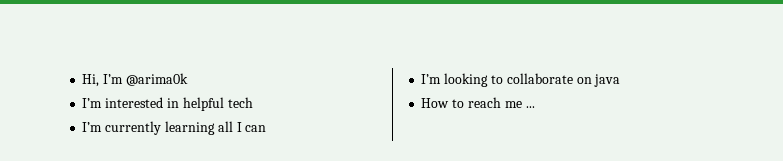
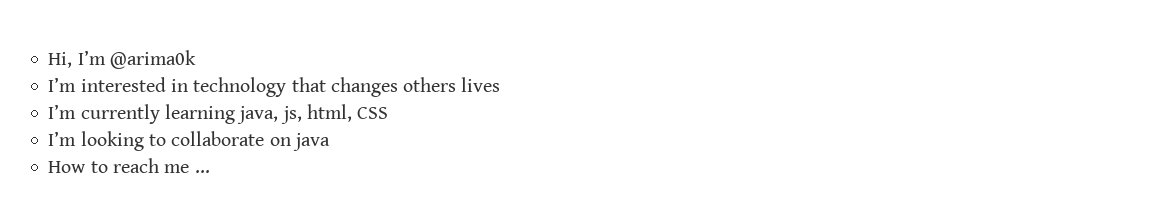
[182,97,253,111] helpful tech -> [193,77,501,97] technology that changes others lives
[217,121,267,132] all I can -> [237,104,389,124] java, js, html, CSS

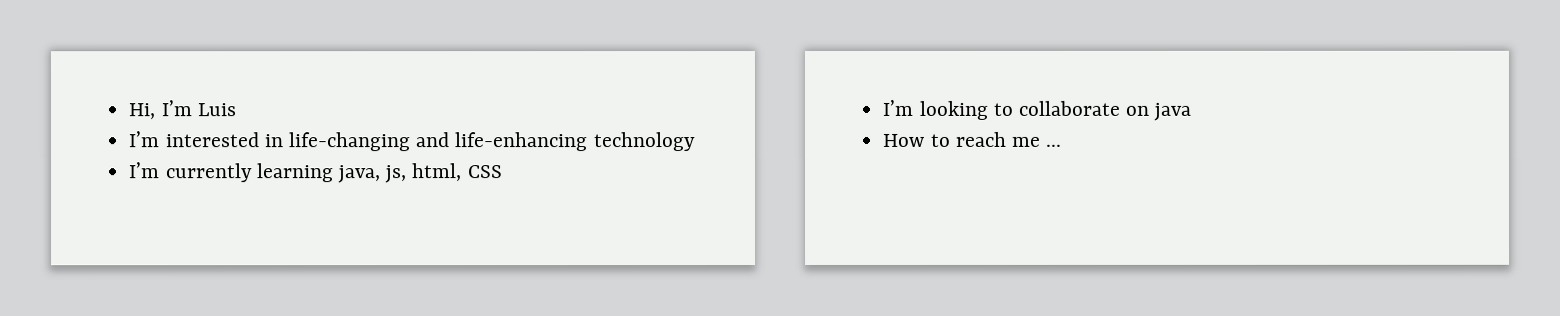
[109,50,196,69] @arima0k -> [196,103,236,117] Luis
[193,77,501,97] technology that changes others lives -> [287,132,695,152] life-changing and life-enhancing technology

